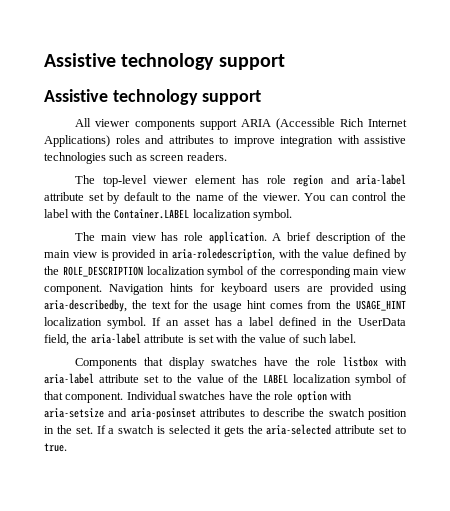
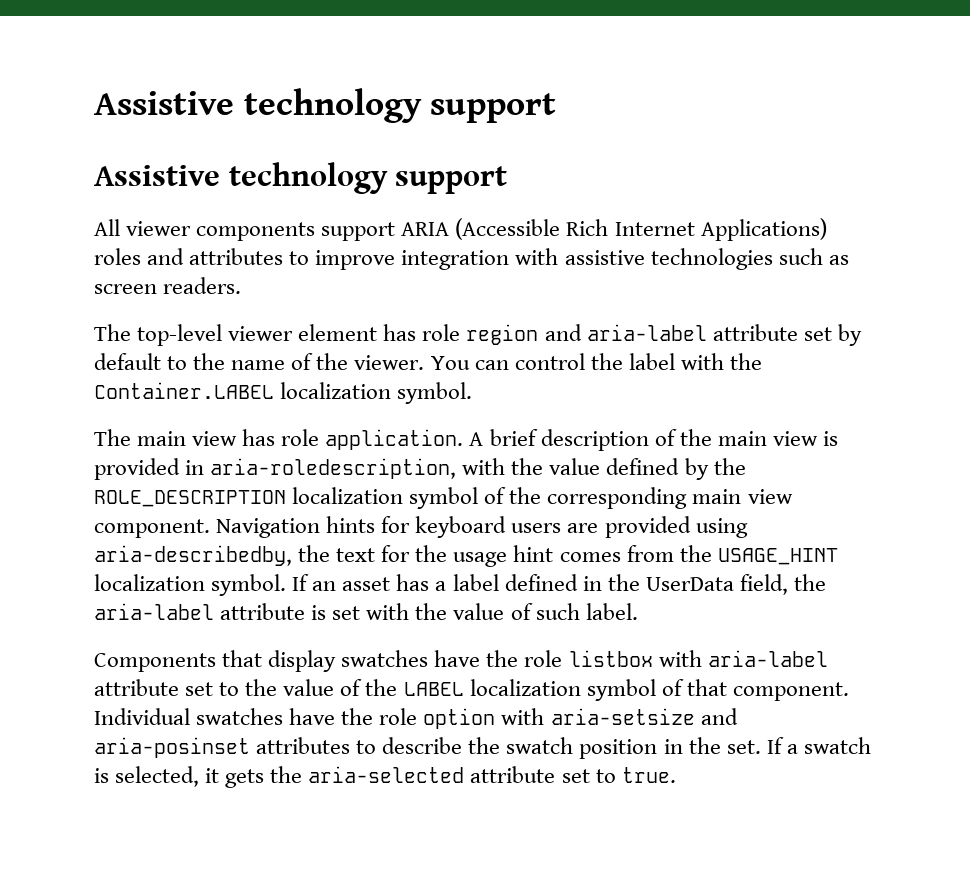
[169,425,211,434] selected -> [115,766,200,787] selected,

